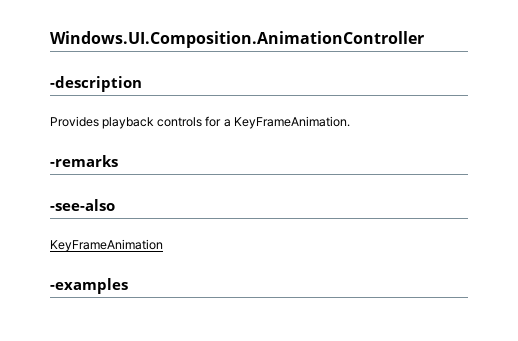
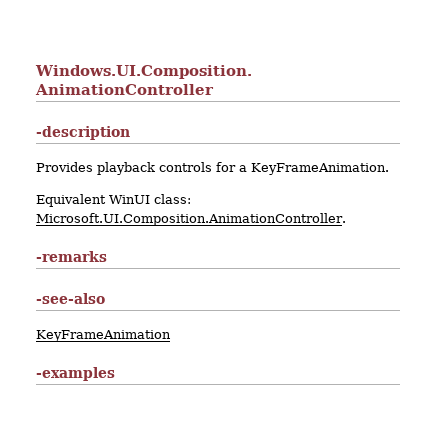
(350, 122) none -> [36,194,191,207] [36,213,346,226] // Equivalent WinUI class: Microsoft.UI.Composition.AnimationController.

